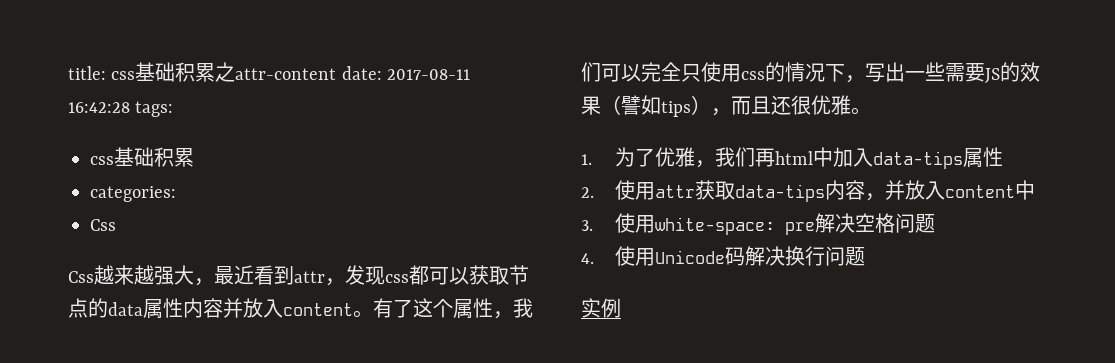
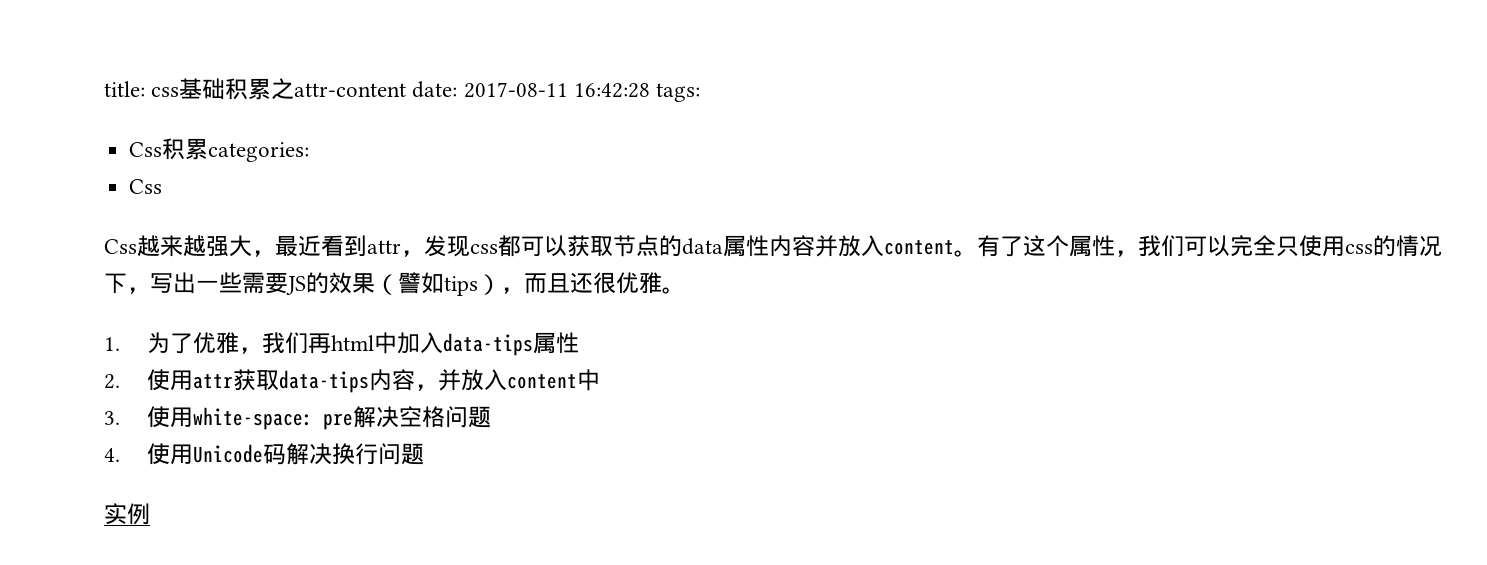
[90,147,194,167] css基础积累 // -> [129,138,209,160] Css积累

